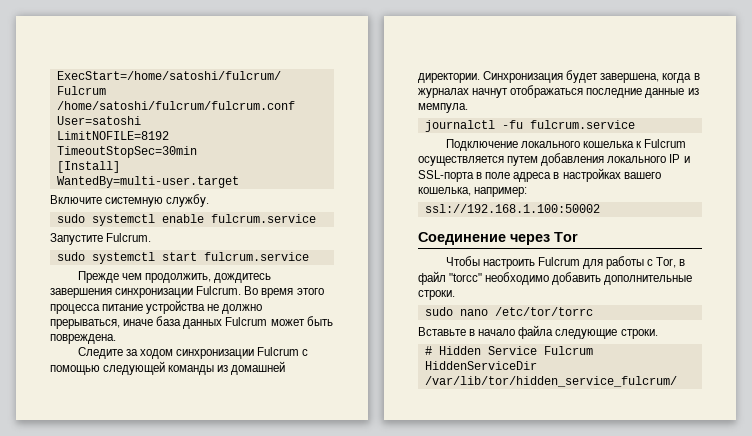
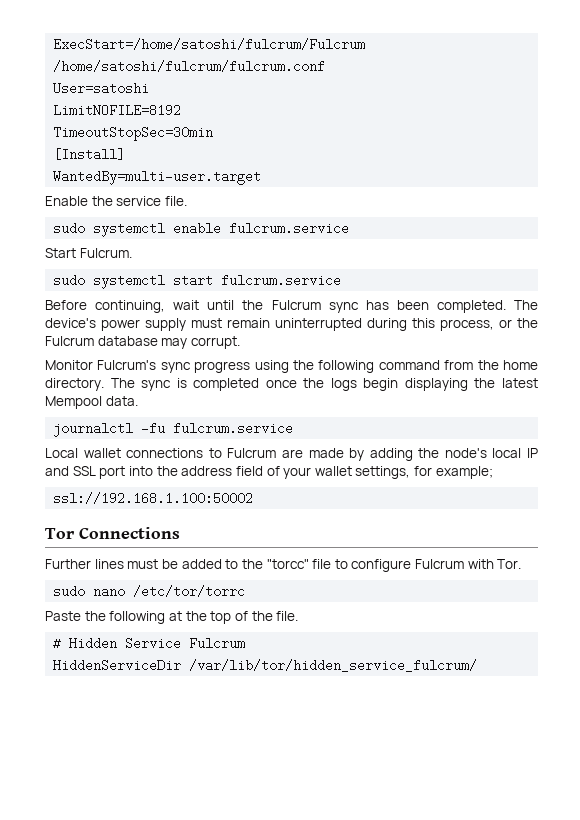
[50,194,210,207] Включите системную службу. -> [45,196,187,206] Enable the service file.
[50,233,103,245] Запустите -> [45,248,76,258] Start
[77,271,271,283] [50,286,324,298] [50,300,263,314] [50,316,333,329] [50,334,116,344] [77,347,309,359] [50,361,286,375] [418,70,700,83] [418,85,699,98] [418,103,468,113] [424,120,635,132] [445,139,687,151] [418,153,690,166] [418,168,661,182] [418,187,528,197] Прежде чем продолжить, дождитесь завершения синхронизации Fulcrum. Во время этого процесса питание устройства не должно прерываться, иначе база данных Fulcrum может быть повреждена. // Следите за ходом синхронизации Fulcrum с помощью следующей команды из домашней директории. Синхронизация будет завершена, когда в журналах начнут отображаться последние данные из мемпула. // journalctl -fu fulcrum.service // Подключение локального кошелька к Fulcrum осуществляется путем добавления локального IP и SSL-порта в поле адреса в настройках вашего кошелька, например: -> [45,300,539,313] [45,318,538,331] [45,336,240,349] [45,360,538,373] [45,378,538,391] [45,396,138,409] [53,422,294,437] [45,448,538,461] [45,466,493,479] Before continuing, wait until the Fulcrum sync has been completed. The device's power supply must remain uninterrupted during this process, or the Fulcrum database may corrupt. // Monitor Fulcrum's sync progress using the following command from the home directory. The sync is completed once the logs begin displaying the latest Mempool data. // journalctl -fu fulcrum.service // Local wallet connections to Fulcrum are made by adding the node's local IP and SSL port into the address field of your wallet settings, for example;
[418,232,550,245] Соединение через -> (254, 498) none
[445,256,686,269] [418,271,693,285] [418,290,455,300] [424,307,593,316] [418,325,658,339] // Чтобы настроить Fulcrum для работы с Tor, в файл "torcc" необходимо добавить дополнительные строки. // sudo nano /etc/tor/torrc // Вставьте в начало файла следующие строки. -> [79,527,180,539] [45,559,522,572] [53,585,246,598] [45,611,299,624] Connections // Further lines must be added to the "torcc" file to configure Fulcrum with Tor. // sudo nano /etc/tor/torrc // Paste the following at the top of the file.

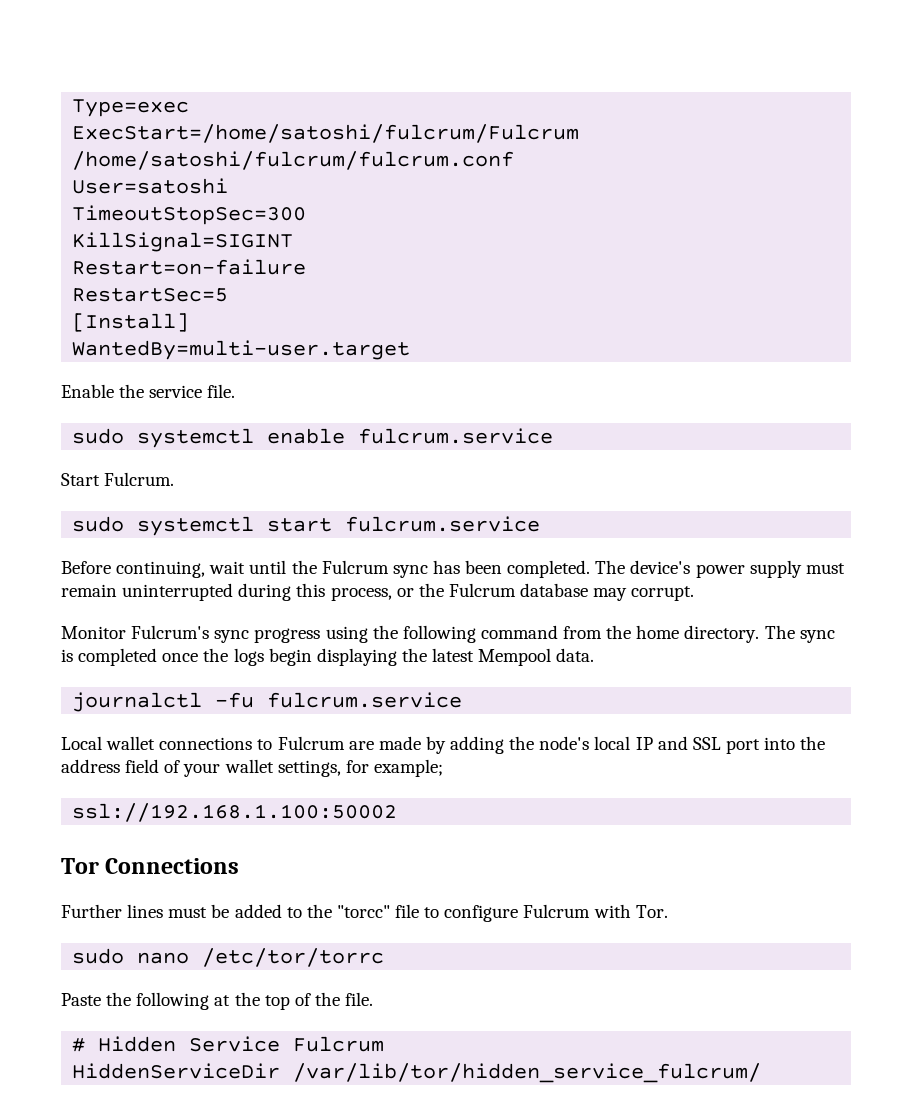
(53, 44) none -> [72,99,190,117] Type=exec //
[53,104,182,117] [53,126,214,141] LimitNOFILE=8192 // TimeoutStopSec=30min -> [72,205,307,225] [72,232,294,252] [72,259,307,275] [72,288,229,302] TimeoutStopSec=300 // KillSignal=SIGINT // Restart=on-failure // RestartSec=5

